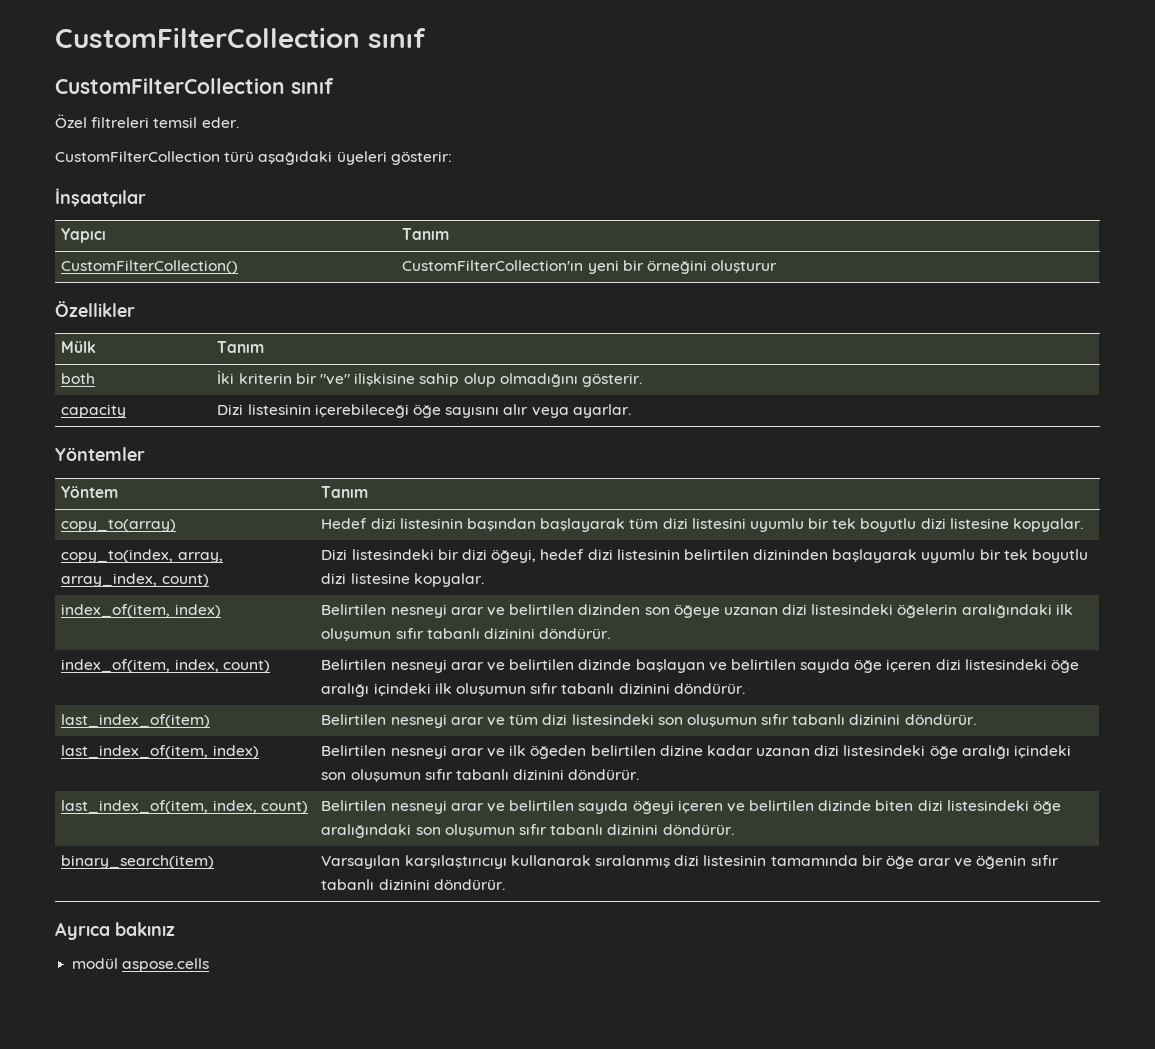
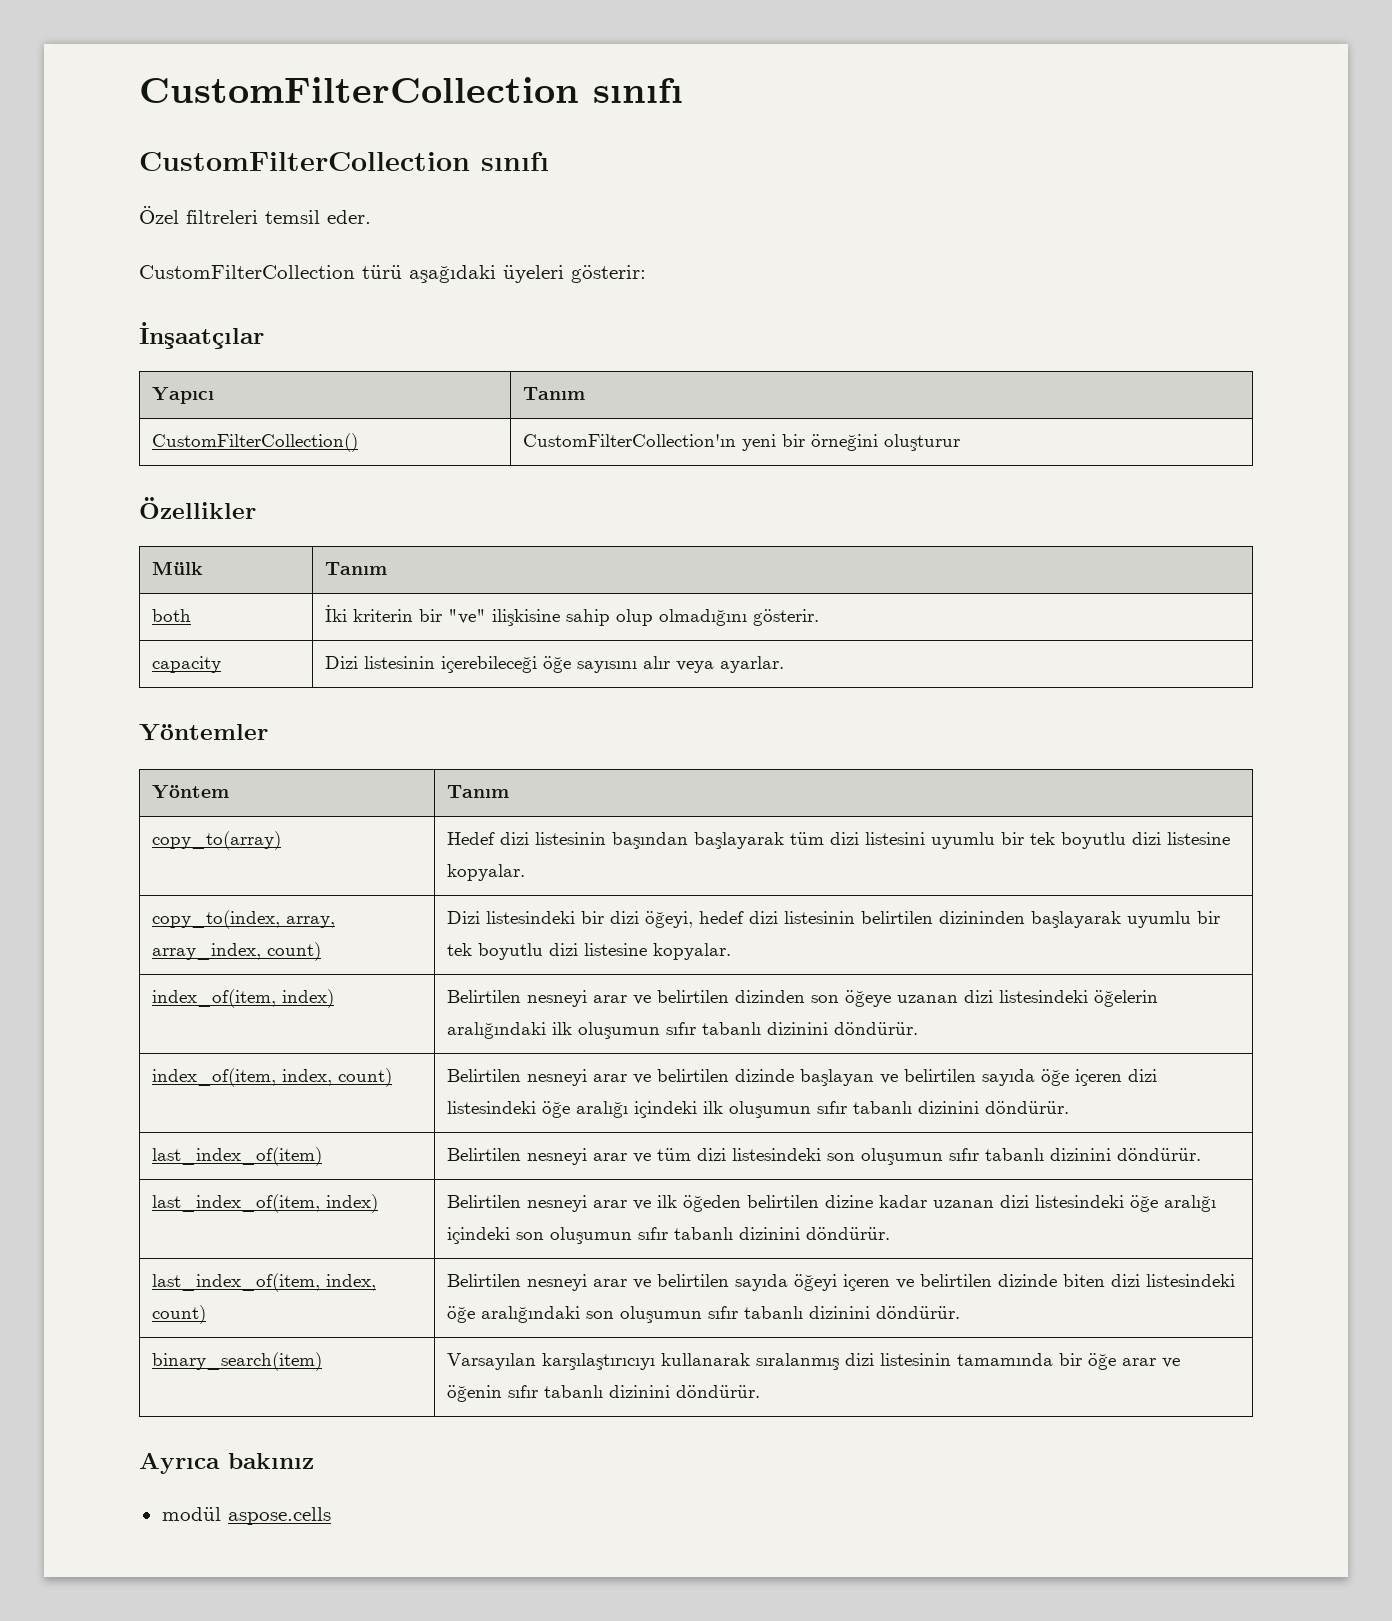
[55,27,426,48] [55,78,334,94] CustomFilterCollection sınıf // CustomFilterCollection sınıf -> [139,77,683,103] [139,152,549,171] CustomFilterCollection sınıfı // CustomFilterCollection sınıfı

